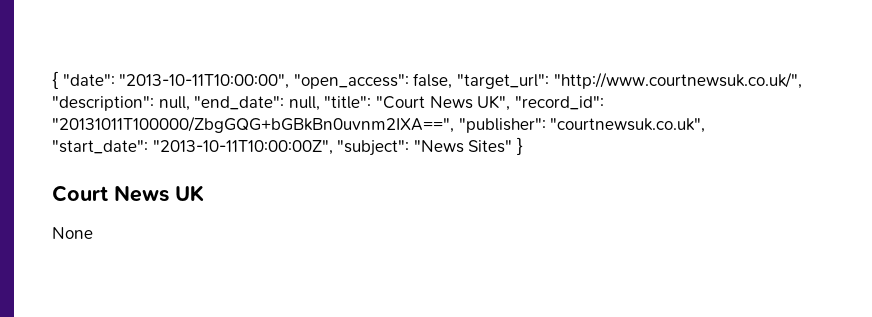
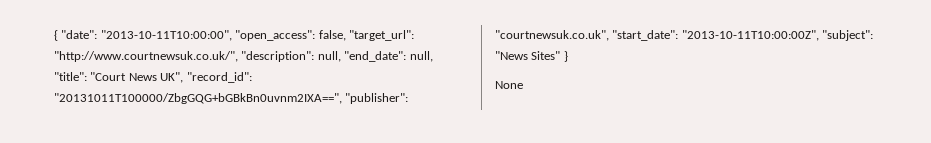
[52,185,204,202] // Court News UK -> (568, 56) none

